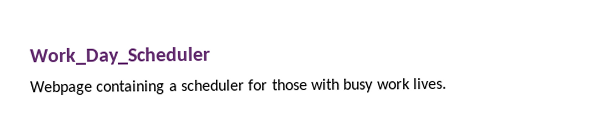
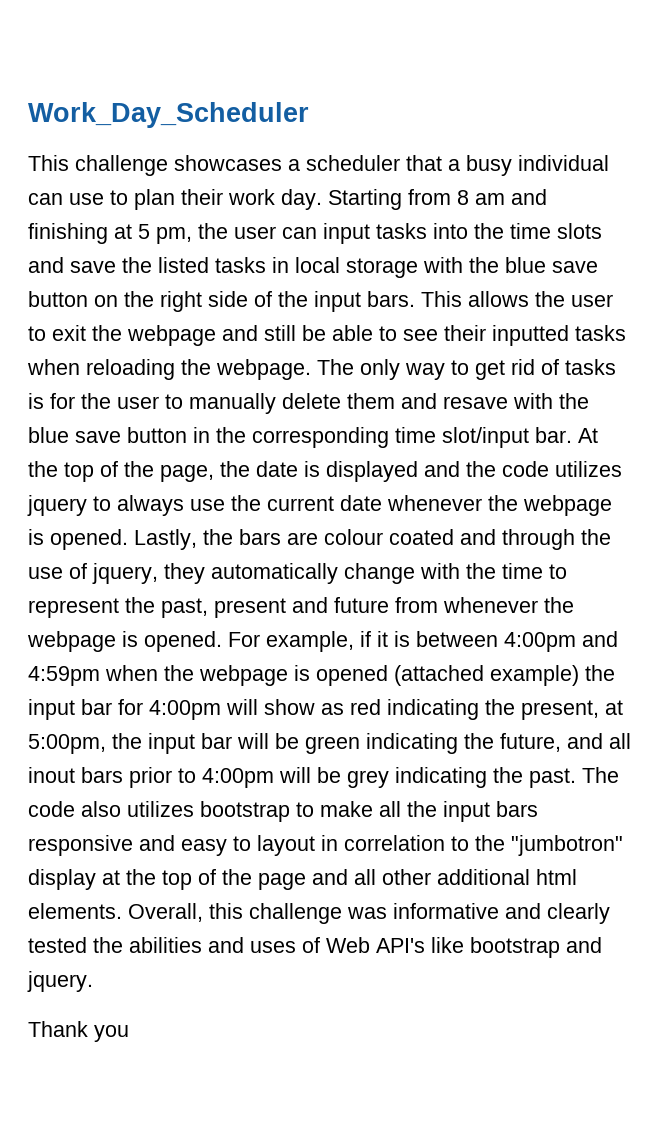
[30,77,447,96] Webpage containing a scheduler for those with busy work lives. -> [28,155,609,176] [28,189,547,210] [28,223,602,244] [28,257,598,278] [28,291,613,312] [28,325,626,346] [27,359,616,380] [28,393,589,414] [28,427,598,448] [28,461,622,482] [27,495,612,516] [28,529,611,550] [28,563,567,584] [28,597,574,618] [27,631,618,652] [28,665,615,686] [28,699,623,720] [28,733,631,754] [28,767,619,788] [28,801,538,822] [28,835,623,856] [28,869,577,890] [28,903,610,924] [28,937,602,958] [27,971,93,992] [28,1021,129,1042] This challenge showcases a scheduler that a busy individual can use to plan their work day. Starting from 8 am and finishing at 5 pm, the user can input tasks into the time slots and save the listed tasks in local storage with the blue save button on the right side of the input bars. This allows the user to exit the webpage and still be able to see their inputted tasks when reloading the webpage. The only way to get rid of tasks is for the user to manually delete them and resave with the blue save button in the corresponding time slot/input bar. At the top of the page, the date is displayed and the code utilizes jquery to always use the current date whenever the webpage is opened. Lastly, the bars are colour coated and through the use of jquery, they automatically change with the time to represent the past, present and future from whenever the webpage is opened. For example, if it is between 4:00pm and 4:59pm when the webpage is opened (attached example) the input bar for 4:00pm will show as red indicating the present, at 5:00pm, the input bar will be green indicating the future, and all inout bars prior to 4:00pm will be grey indicating the past. The code also utilizes bootstrap to make all the input bars responsive and easy to layout in correlation to the "jumbotron" display at the top of the page and all other additional html elements. Overall, this challenge was informative and clearly tested the abilities and uses of Web API's like bootstrap and jquery. // Thank you

